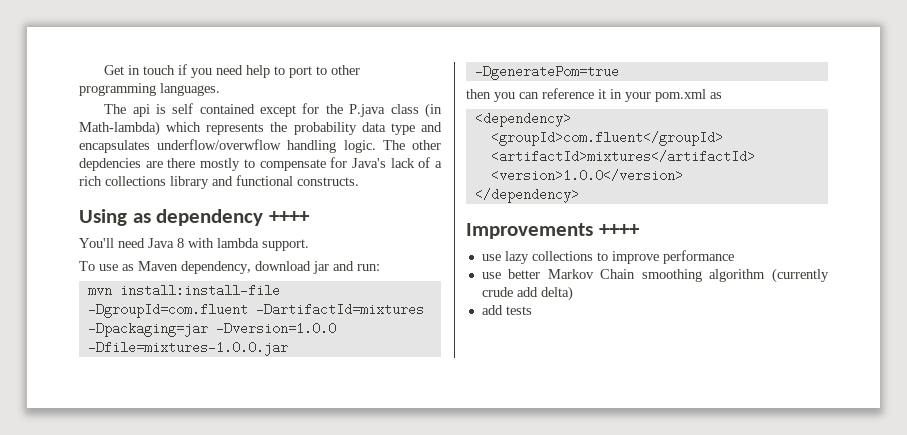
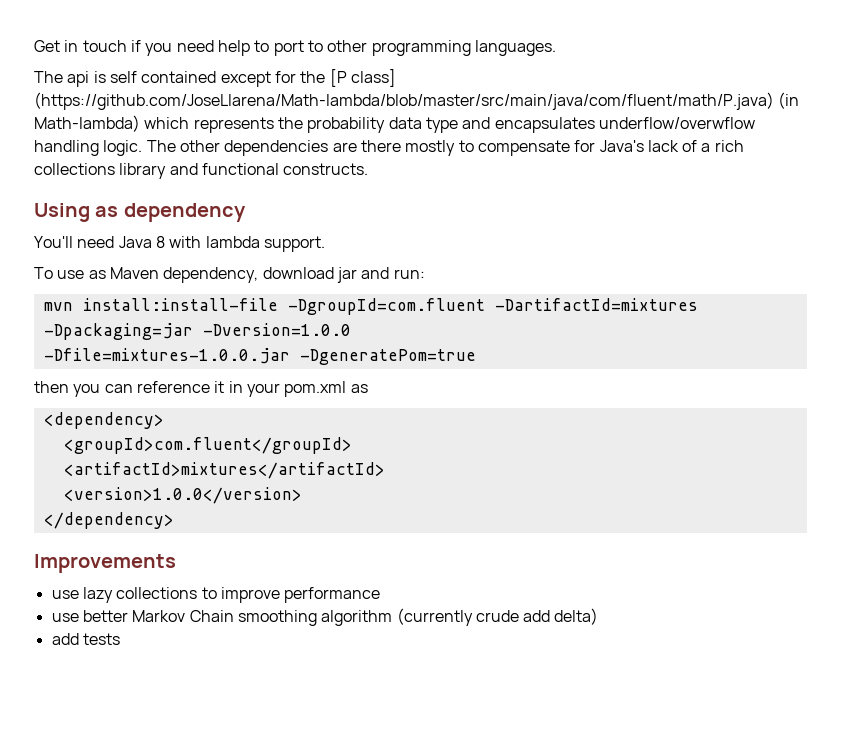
[349,104,419,117] P.java class -> [329,69,396,87] [34,92,774,110] [P class] (https://github.com/JoseLlarena/Math-lambda/blob/master/src/main/java/com/fluent/math/P.java)
[79,158,141,171] depdencies -> [224,140,329,156] dependencies
[268,211,310,223] ++++ -> (246, 212) none
[598,224,640,236] ++++ -> (176, 563) none

